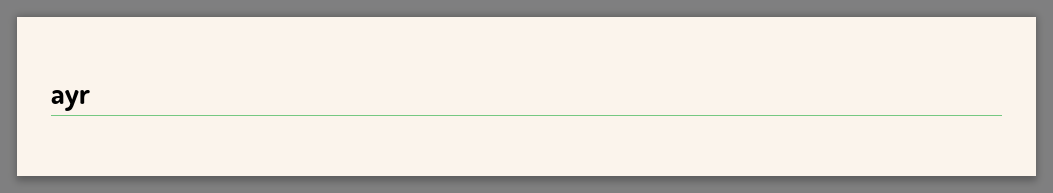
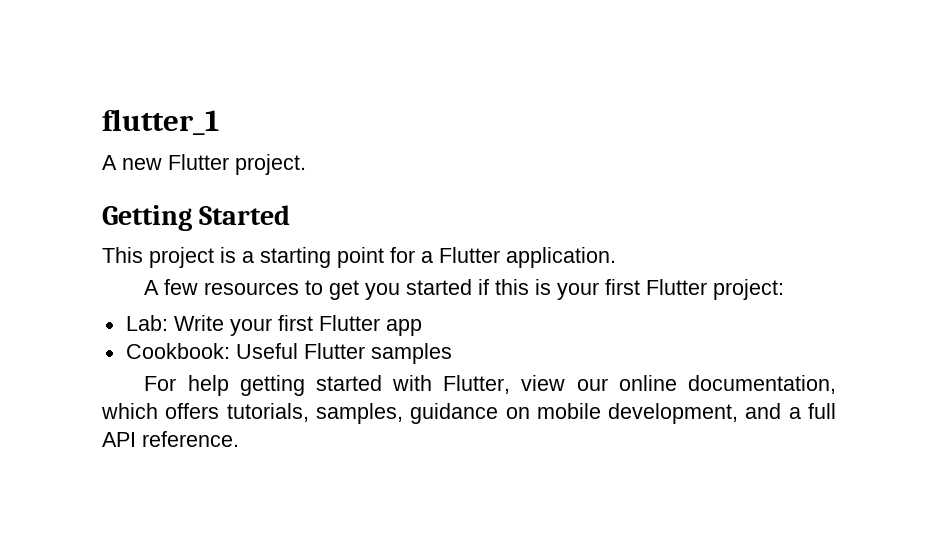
[51,90,90,111] ayr -> [102,109,219,135] [102,154,306,175] [102,205,291,231] [102,247,616,268] [144,279,785,300] [125,315,422,336] [125,343,452,364] [144,375,837,396] [101,403,836,424] [102,431,239,447] flutter_1 // A new Flutter project. // Getting Started // This project is a starting point for a Flutter application. // A few resources to get you started if this is your first Flutter project: // Lab: Write your first Flutter app // Cookbook: Useful Flutter samples // For help getting started with Flutter, view our online documentation, which offers tutorials, samples, guidance on mobile development, and a full API reference.

